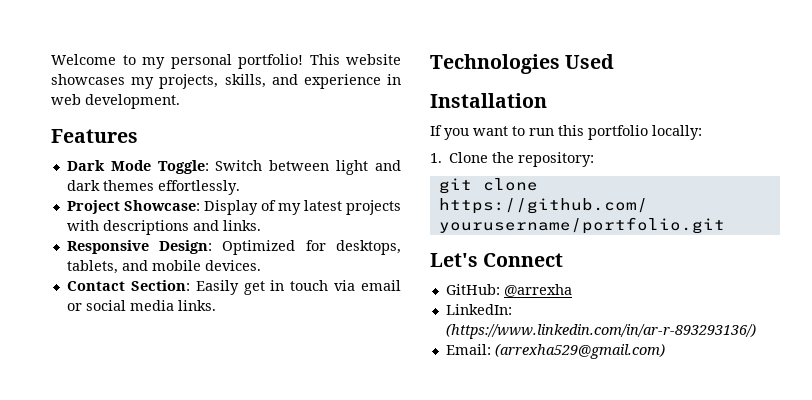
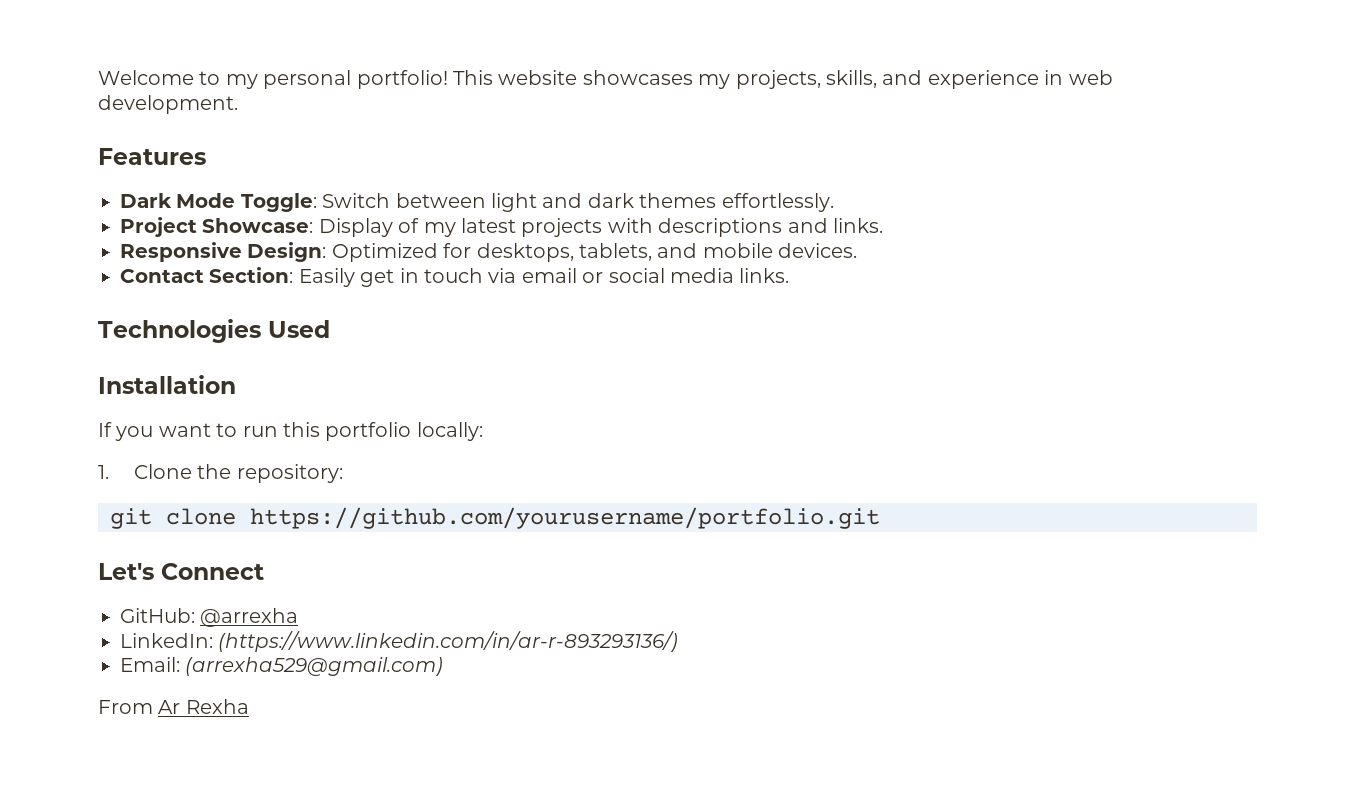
(665, 351) none -> [98,699,249,714] // From Ar Rexha

